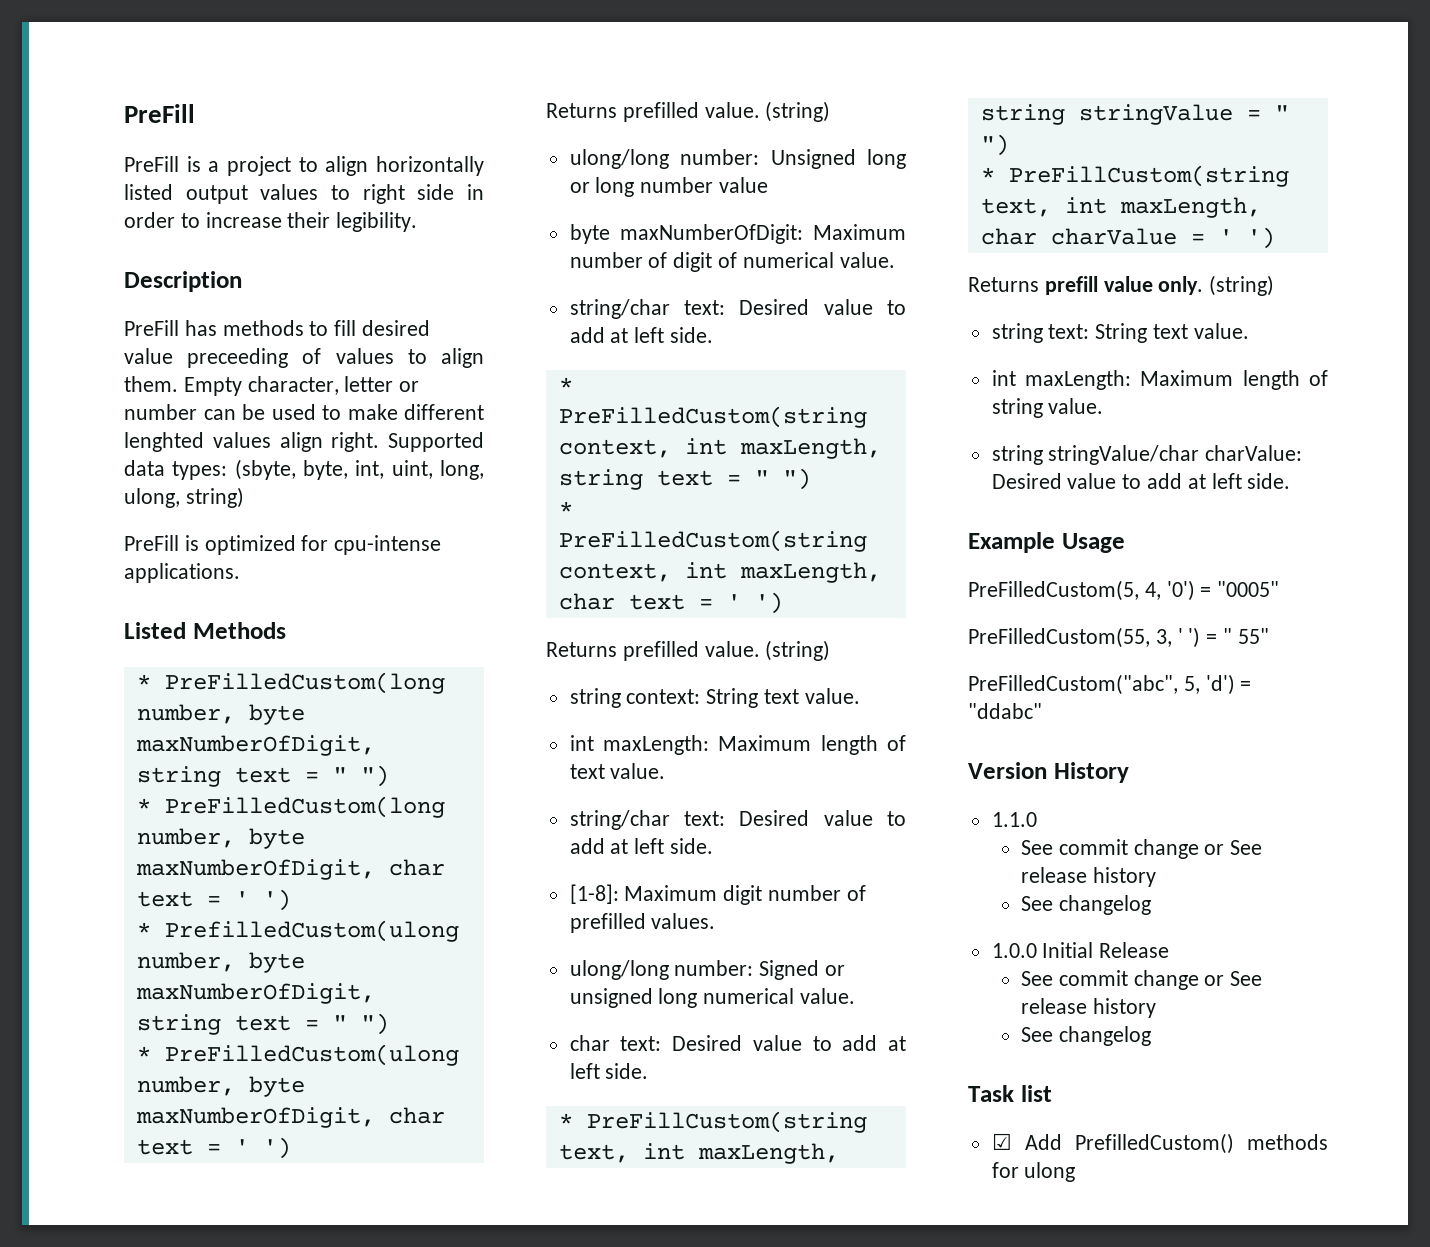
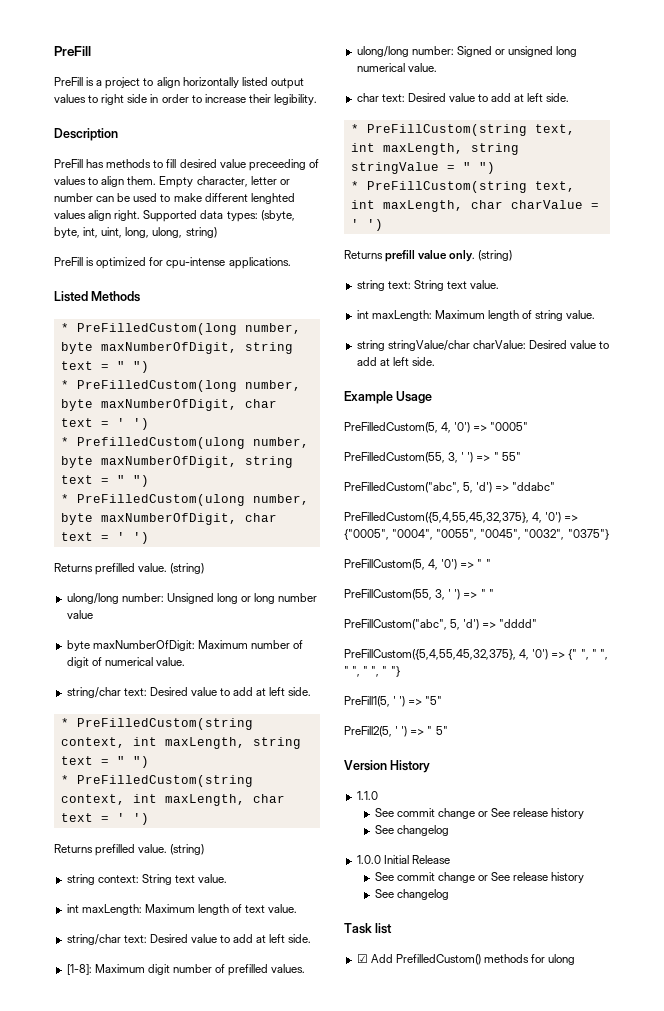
[1200,587,1212,597] = -> [473,424,488,431] =>
[1206,634,1218,644] = -> [476,454,491,461] =>
[1240,681,1252,691] = -> [495,484,510,491] =>
(1042, 711) none -> [344,512,579,523] [344,529,609,540] [344,559,491,570] [344,589,494,600] [344,619,538,630] [344,649,608,660] [344,666,400,677] [344,696,443,707] [344,726,448,737] // PreFilledCustom({5,4,55,45,32,375}, 4, '0') => {"0005", "0004", "0055", "0045", "0032", "0375"} // PreFillCustom(5, 4, '0') => " " // PreFillCustom(55, 3, ' ') => " " // PreFillCustom("abc", 5, 'd') => "dddd" // PreFillCustom({5,4,55,45,32,375}, 4, '0') => {" ", " ", " ", " ", " "} // PreFill1(5, ' ') => "5" // PreFill2(5, ' ') => " 5"

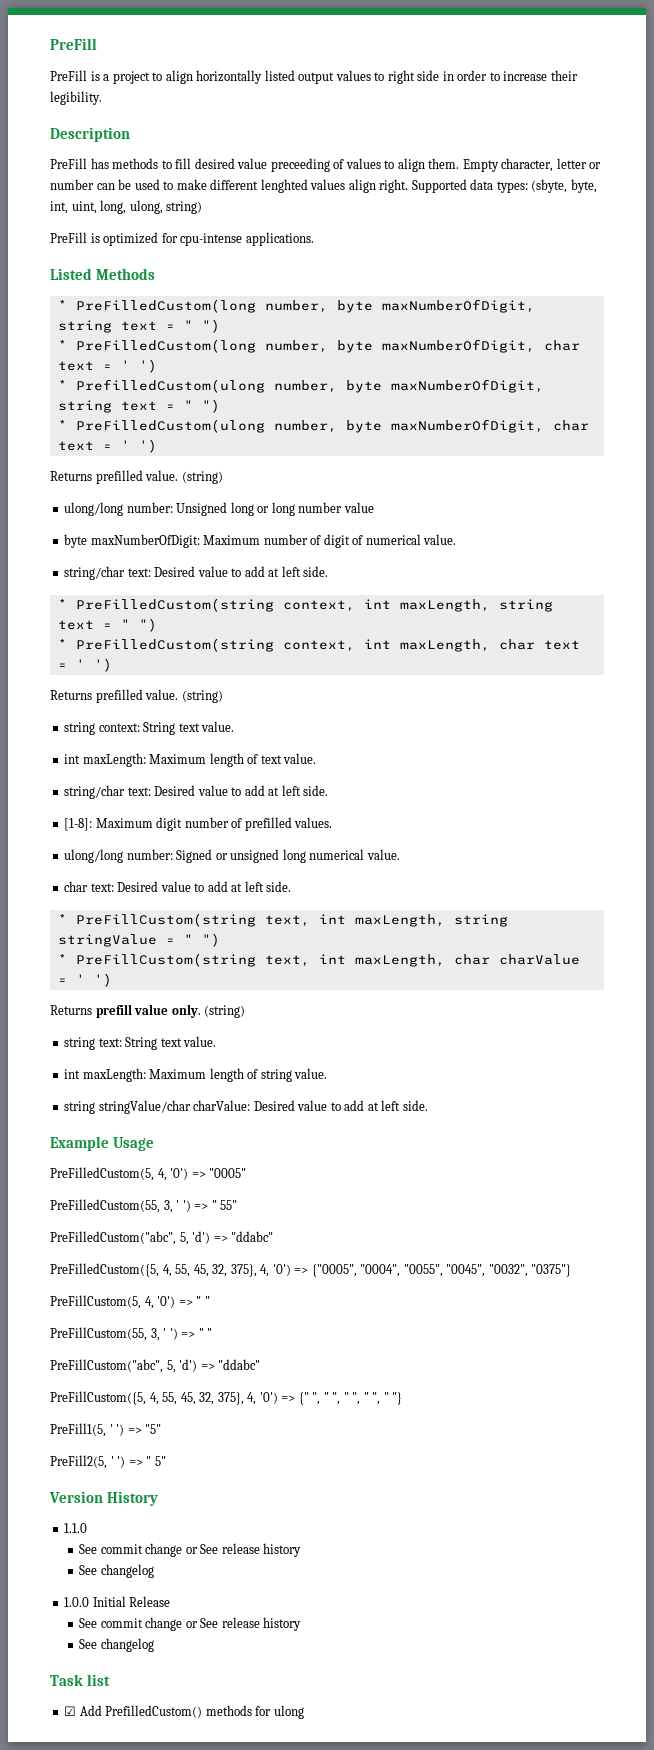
[344,512,529,523] PreFilledCustom({5,4,55,45,32,375}, -> [50,1263,257,1277] PreFilledCustom({5, 4, 55, 45, 32, 375},
[499,619,538,628] [344,649,516,660] "dddd" // PreFillCustom({5,4,55,45,32,375}, -> [218,1359,261,1370] [50,1391,244,1405] "ddabc" // PreFillCustom({5, 4, 55, 45, 32, 375},

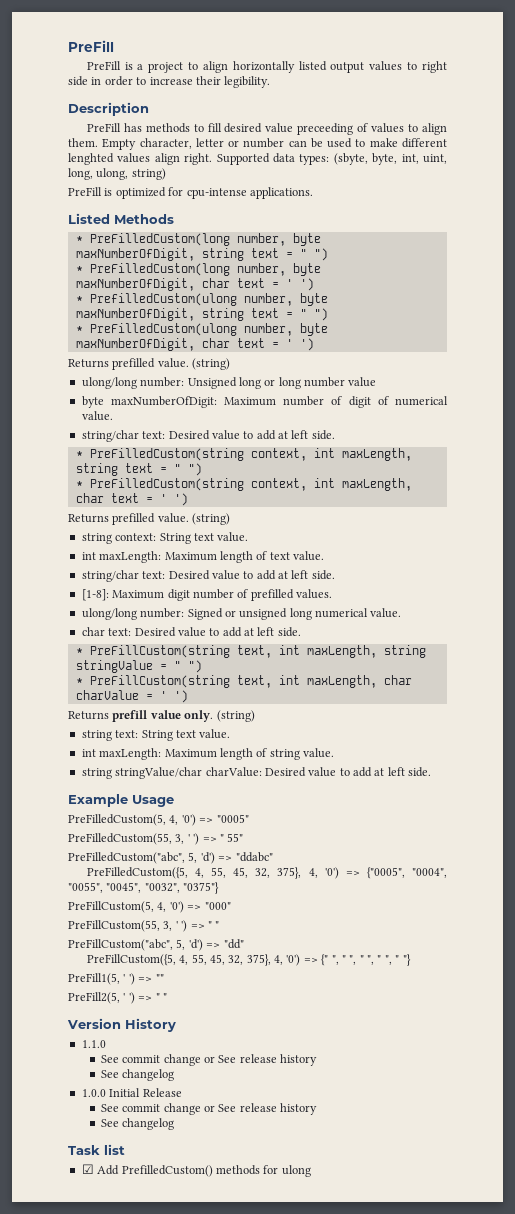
[196,1296,210,1306] " " -> [204,902,231,910] "000"
[218,1359,261,1370] "ddabc" -> [223,939,244,949] "dd"
[145,1424,162,1434] "5" -> [155,974,164,982] ""
[154,1456,166,1466] 5" -> [162,993,167,1001] "

